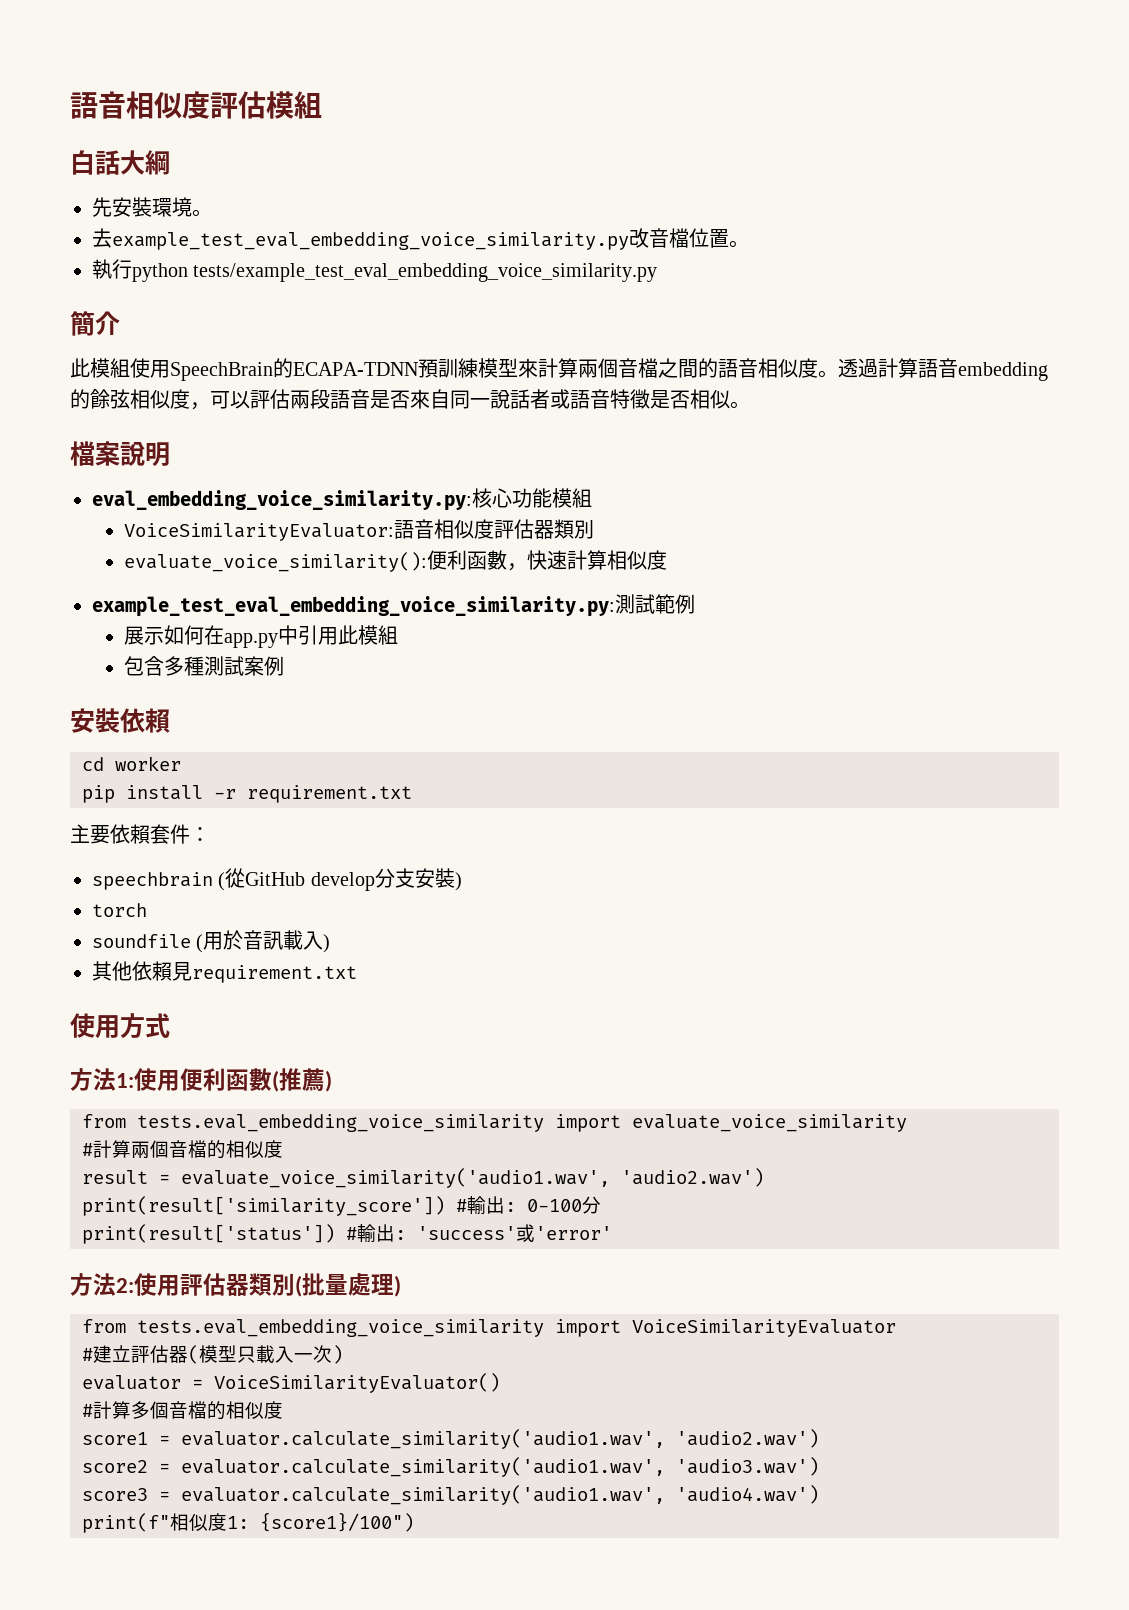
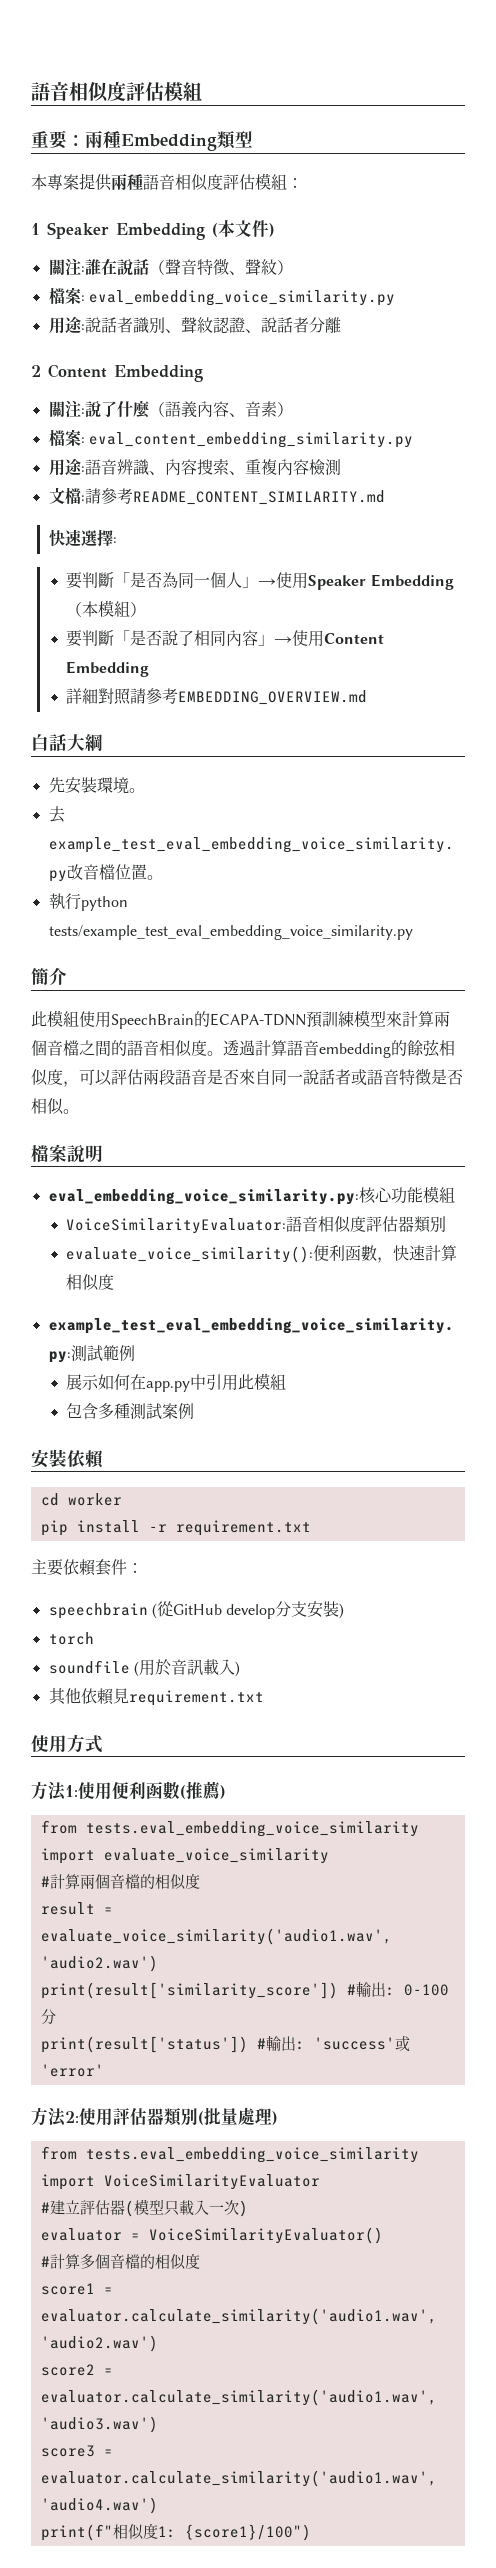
[70,91,322,119] 語音相似度評估模組 -> [31,81,202,102] [31,130,253,151] [31,173,303,191] [31,220,275,240] [48,258,293,276] [48,287,395,306] [48,316,341,334] [31,364,203,382] [48,400,293,418] [48,429,413,448] [48,458,341,476] [48,487,385,505] [48,529,117,547] [66,572,454,590] [66,600,147,617] [66,630,385,647] [66,661,150,677] [66,688,368,705] 語音相似度評估模組 // 重要：兩種Embedding類型 // 本專案提供兩種語音相似度評估模組： // 1 Speaker Embedding (本文件) // 關注:誰在說話（聲音特徵、聲紋） // 檔案: eval_embedding_voice_similarity.py // 用途:說話者識別、聲紋認證、說話者分離 // 2 Content Embedding // 關注:說了什麼（語義內容、音素） // 檔案: eval_content_embedding_similarity.py // 用途:語音辨識、內容搜索、重複內容檢測 // 文檔:請參考README_CONTENT_SIMILARITY.md // 快速選擇: // 要判斷「是否為同一個人」→使用Speaker Embedding（本模組） // 要判斷「是否說了相同內容」→使用Content Embedding // 詳細對照請參考EMBEDDING_OVERVIEW.md

